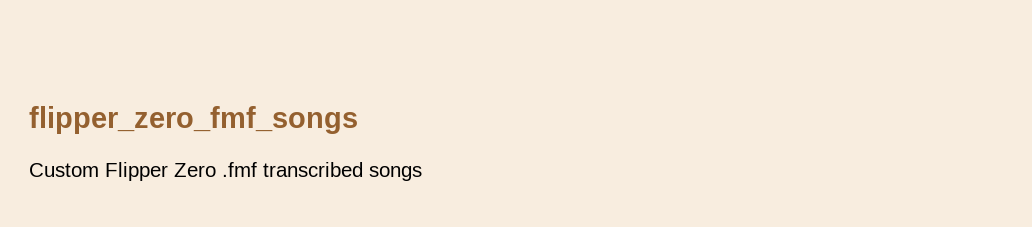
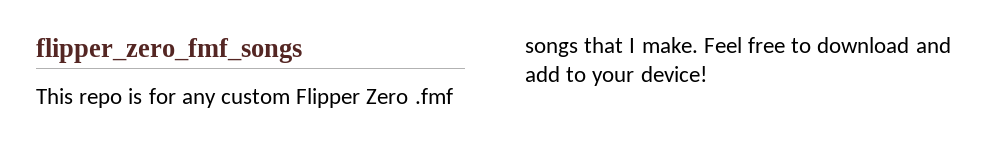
[29,162,422,181] Custom Flipper Zero .fmf transcribed songs -> [36,88,453,108] [525,37,951,57] [525,66,707,86] This repo is for any custom Flipper Zero .fmf songs that I make. Feel free to download and add to your device!

